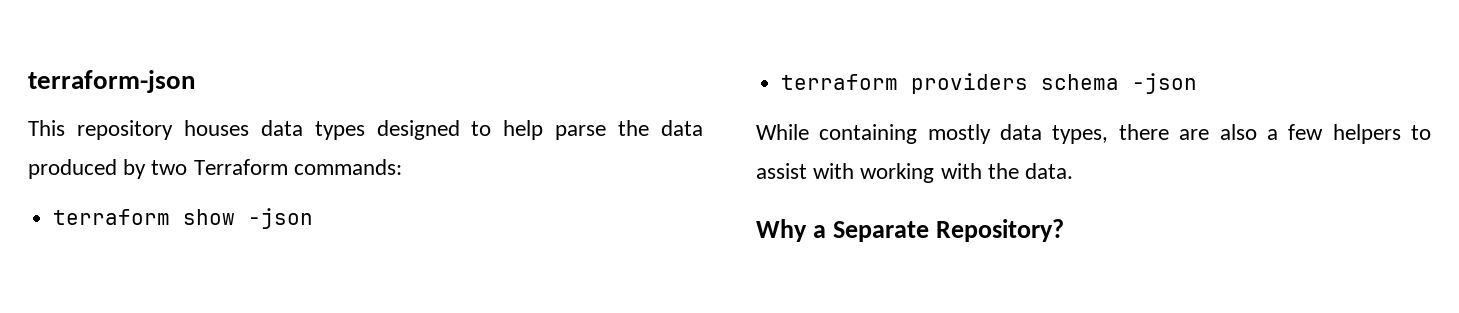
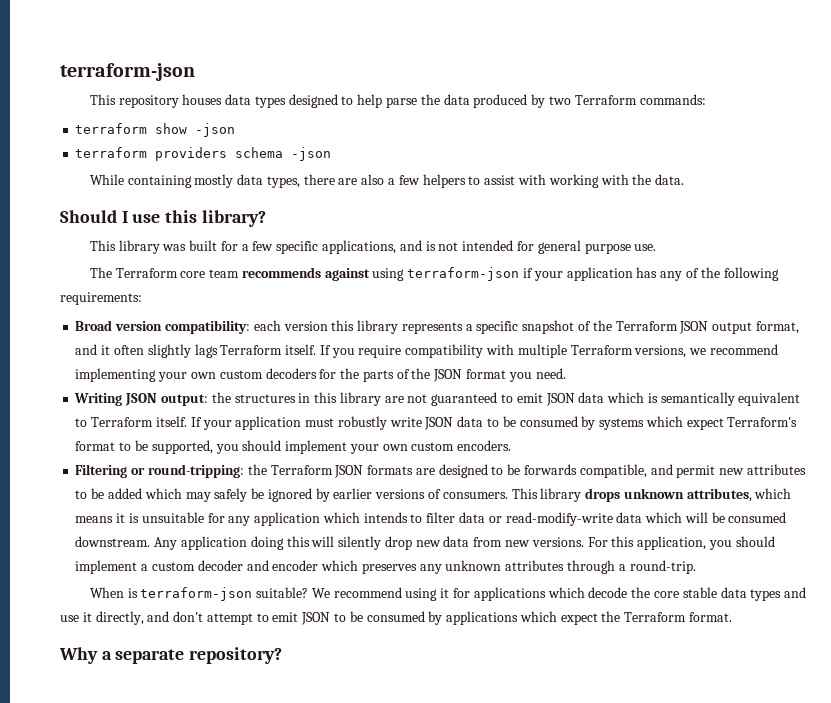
(1074, 171) none -> [60,210,266,227] [89,240,657,254] [89,267,779,281] [60,292,142,305] [75,320,799,334] [75,344,778,358] [75,368,566,382] [74,392,801,406] [75,416,798,430] [75,440,512,454] [75,464,806,478] [75,488,792,502] [75,512,787,526] [75,536,775,550] [75,560,696,574] [89,587,807,601] [60,611,733,625] // Should I use this library? // This library was built for a few specific applications, and is not intended for general purpose use. // The Terraform core team recommends against using terraform-json if your application has any of the following requirements: // Broad version compatibility: each version this library represents a specific snapshot of the Terraform JSON output format, and it often slightly lags Terraform itself. If you require compatibility with multiple Terraform versions, we recommend implementing your own custom decoders for the parts of the JSON format you need. // Writing JSON output: the structures in this library are not guaranteed to emit JSON data which is semantically equivalent to Terraform itself. If your application must robustly write JSON data to be consumed by systems which expect Terraform's format to be supported, you should implement your own custom encoders. // Filtering or round-tripping: the Terraform JSON formats are designed to be forwards compatible, and permit new attributes to be added which may safely be ignored by earlier versions of consumers. This library drops unknown attributes, which means it is unsuitable for any application which intends to filter data or read-modify-write data which will be consumed downstream. Any application doing this will silently drop new data from new versions. For this application, you should implement a custom decoder and encoder which preserves any unknown attributes through a round-trip. // When is terraform-json suitable? We recommend using it for applications which decode the core stable data types and use it directly, and don't attempt to emit JSON to be consumed by applications which expect the Terraform format.
[832,219,1064,242] Separate Repository? -> [115,647,283,664] separate repository?

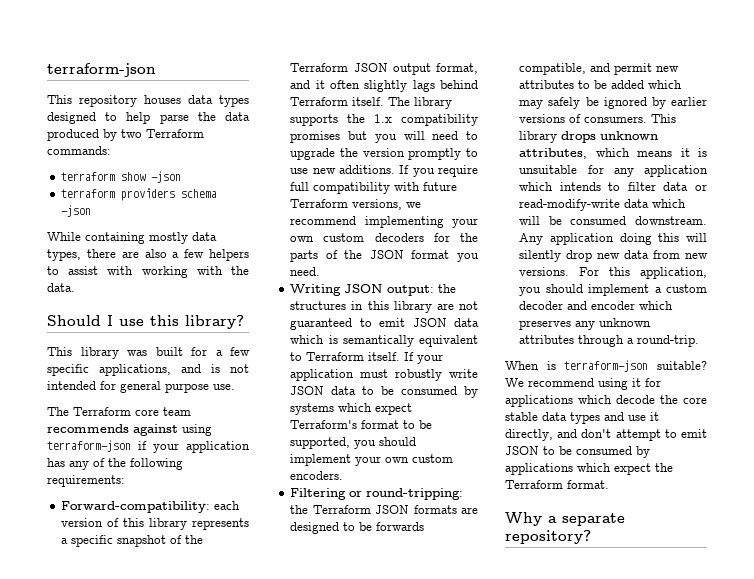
[75,320,250,334] Broad version compatibility: -> [61,501,211,513] Forward-compatibility:
(328, 326) none -> [107,518,120,527] of
[220,344,317,355] Terraform itself. -> [440,80,478,89] [290,97,453,109] [290,114,478,126] [290,131,478,143] [290,148,478,160] [290,165,395,174] behind Terraform itself. The library supports the 1.x compatibility promises but you will need to upgrade the version promptly to use new additions.
(402, 351) none -> [290,182,310,191] full
[517,344,567,358] multiple -> [423,182,458,191] future

